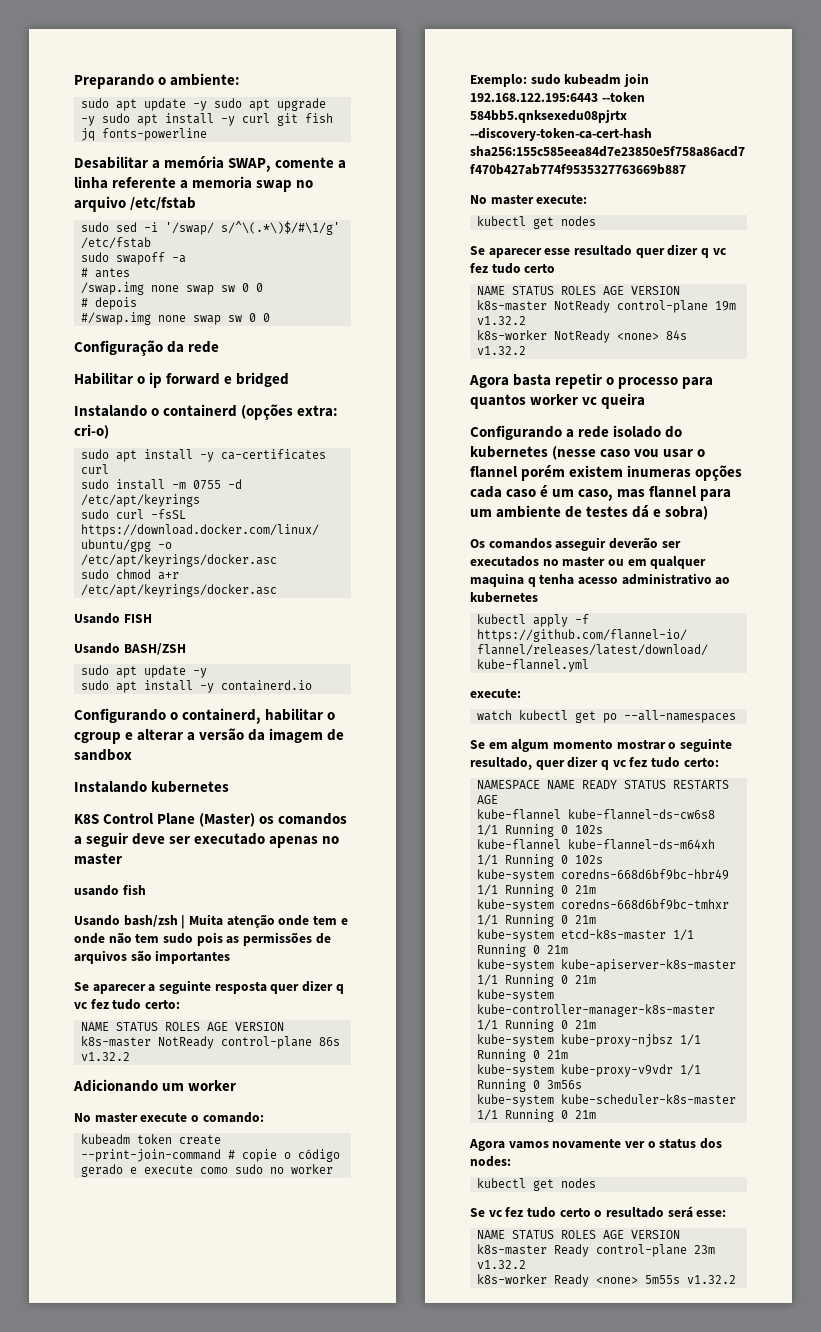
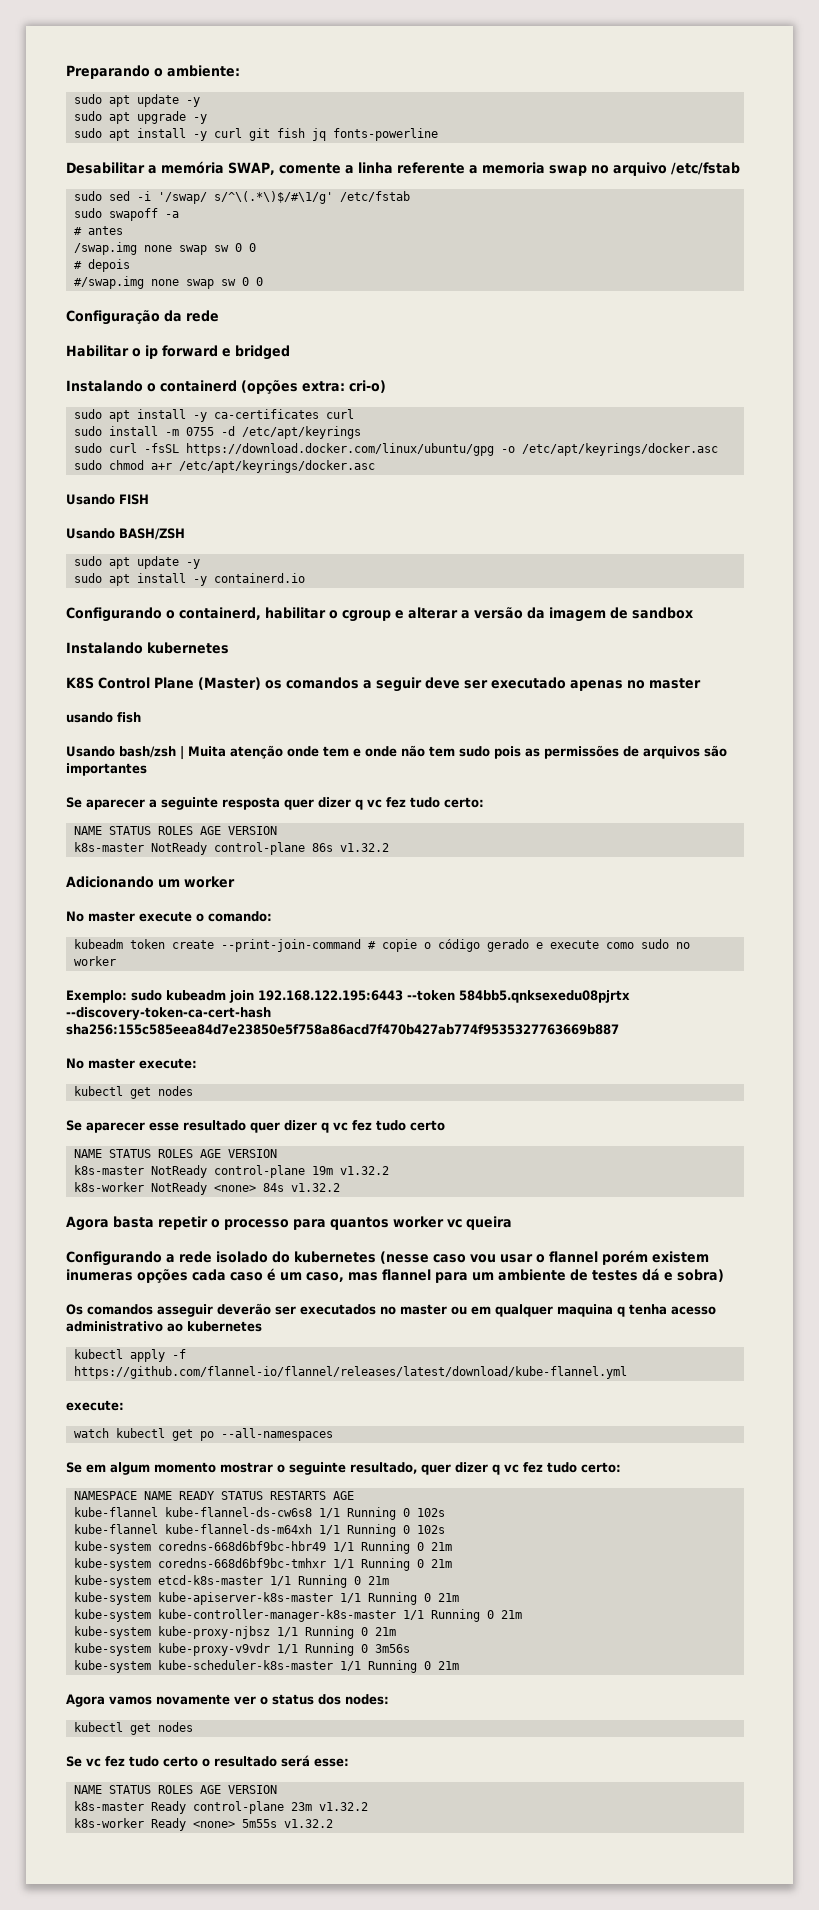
(208, 106) none -> (200, 102) //
(96, 121) none -> (207, 119) //

